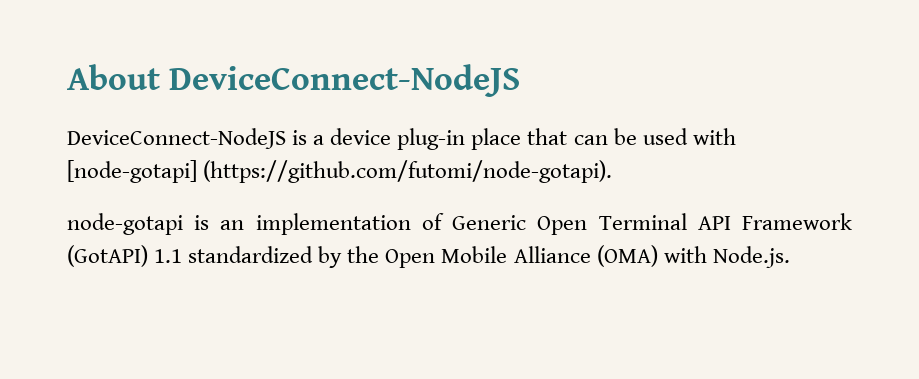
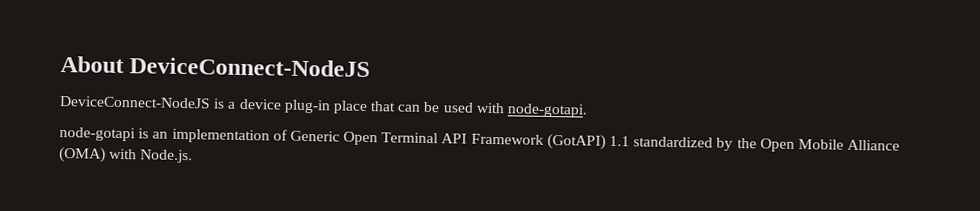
[67,160,613,183] [node-gotapi] (https://github.com/futomi/node-gotapi). -> [507,103,589,118] node-gotapi.

